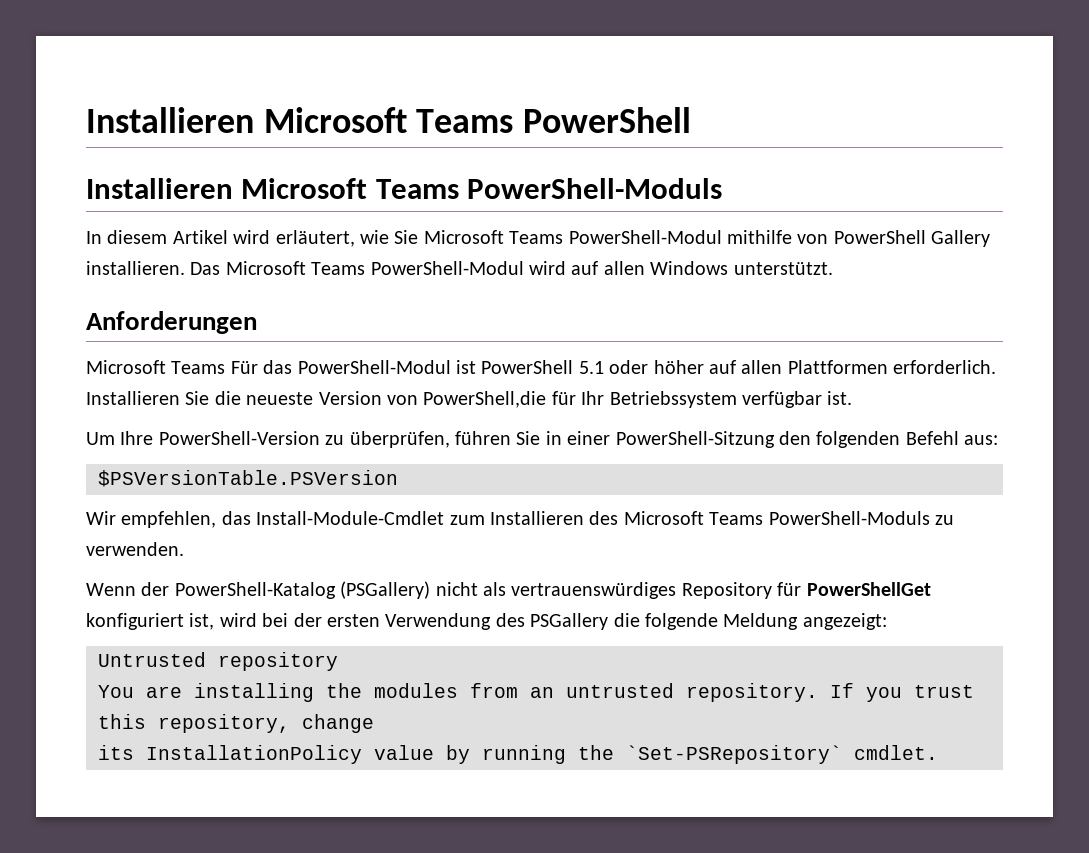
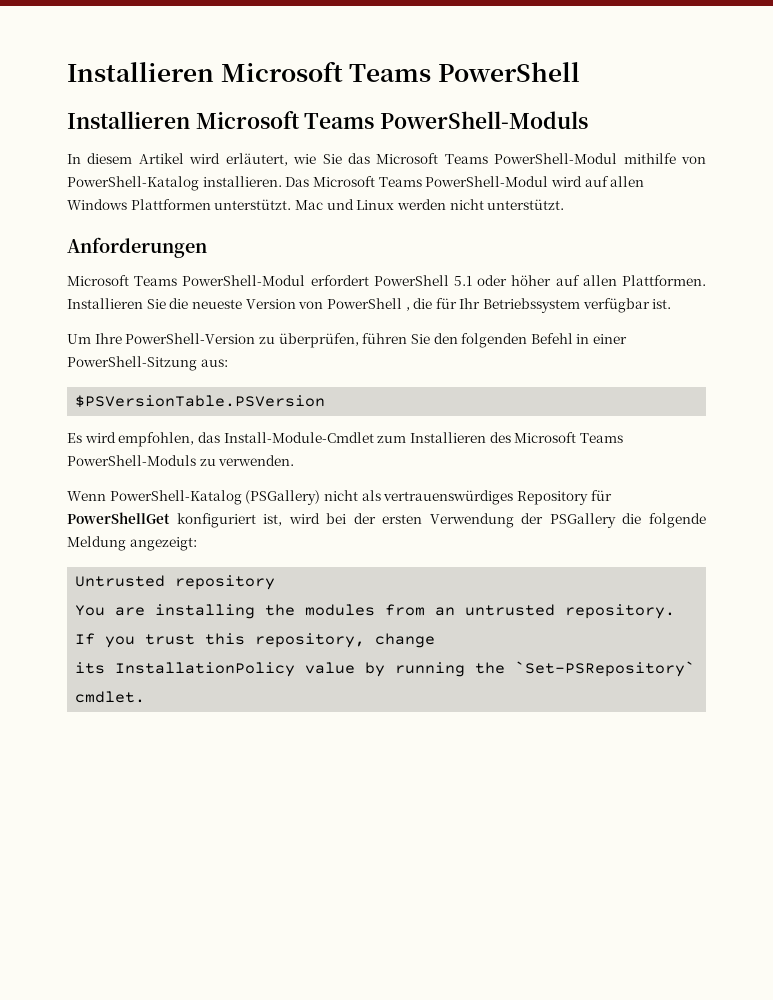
(419, 237) none -> [347,153,370,164] das
[833,230,991,247] PowerShell Gallery -> [67,176,199,191] PowerShell-Katalog
(729, 268) none -> [130,199,484,210] Plattformen unterstützt. Mac und Linux werden nicht
[230,360,476,374] Für das PowerShell-Modul ist -> [182,275,369,286] PowerShell-Modul erfordert
[787,360,997,374] Plattformen erforderlich. -> [622,275,706,286] Plattformen.
[423,391,547,408] PowerShell,die -> [326,298,433,311] PowerShell , die
[545,431,959,448] in einer PowerShell-Sitzung den folgenden Befehl -> [433,333,628,348] [67,356,197,371] den folgenden Befehl in einer PowerShell-Sitzung
[86,511,217,528] Wir empfehlen, -> [67,432,195,447] Es wird empfohlen,
[141,582,170,596] der -> (106, 496) none
[495,613,525,627] des -> [521,513,544,524] der

